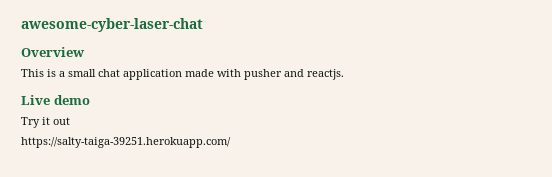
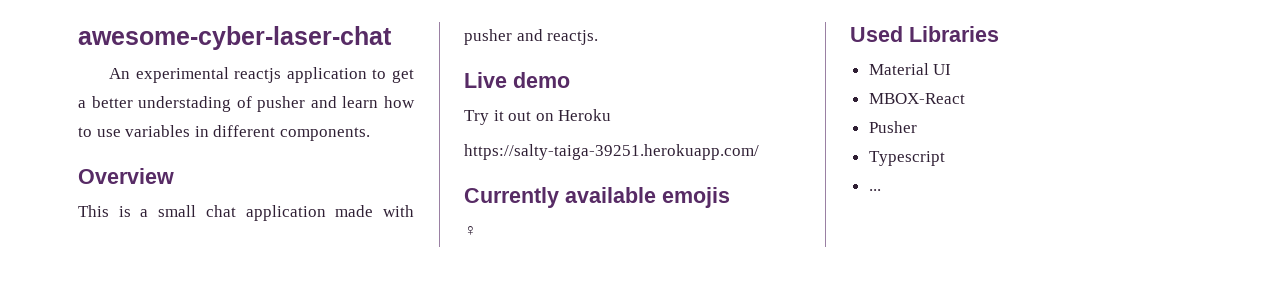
(203, 25) none -> [109,67,414,83] [78,96,415,112] [78,125,370,141] // An experimental reactjs application to get a better understading of pusher and learn how to use variables in different components.
(70, 121) none -> [535,109,612,121] on Heroku
(231, 142) none -> [464,187,730,208] [464,226,477,236] [850,26,999,42] [868,63,952,75] [868,93,965,104] [868,121,917,133] [868,151,945,166] [868,189,881,191] // Currently available emojis // ♀ // Used Libraries // Material UI // MBOX-React // Pusher // Typescript // ...

